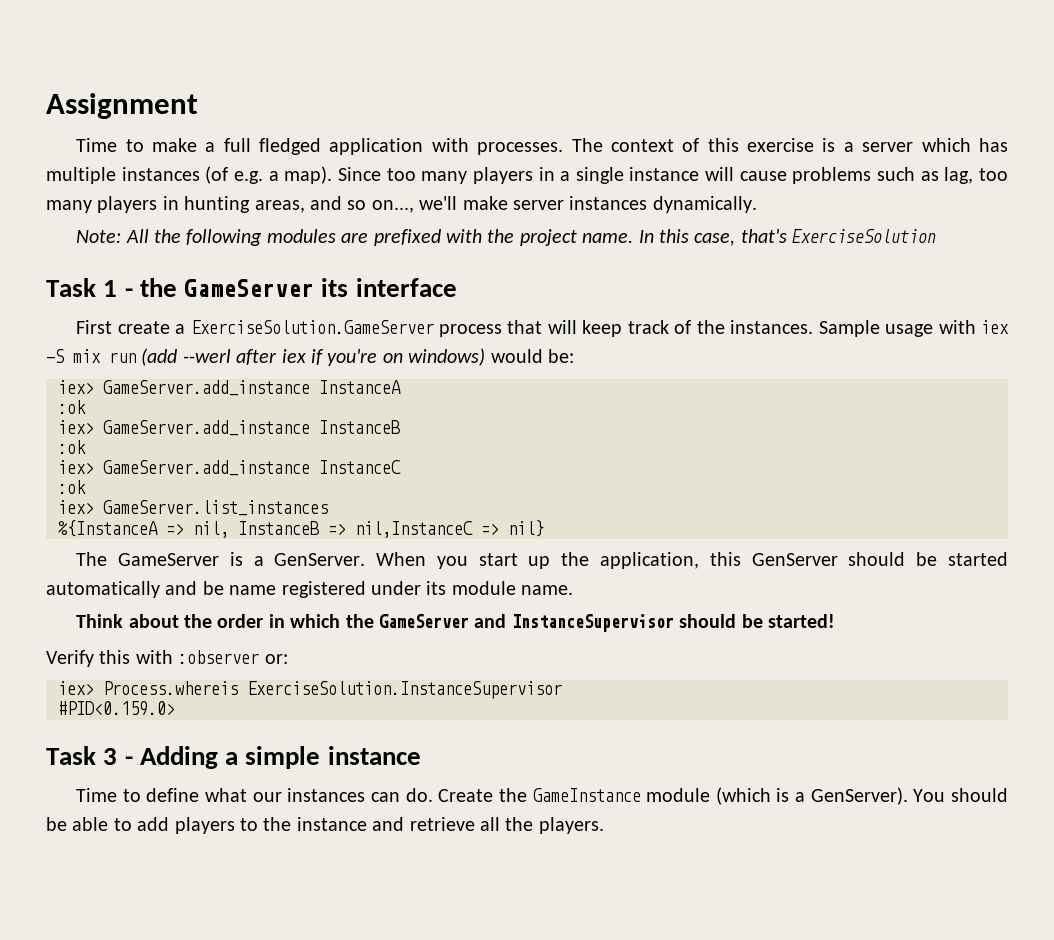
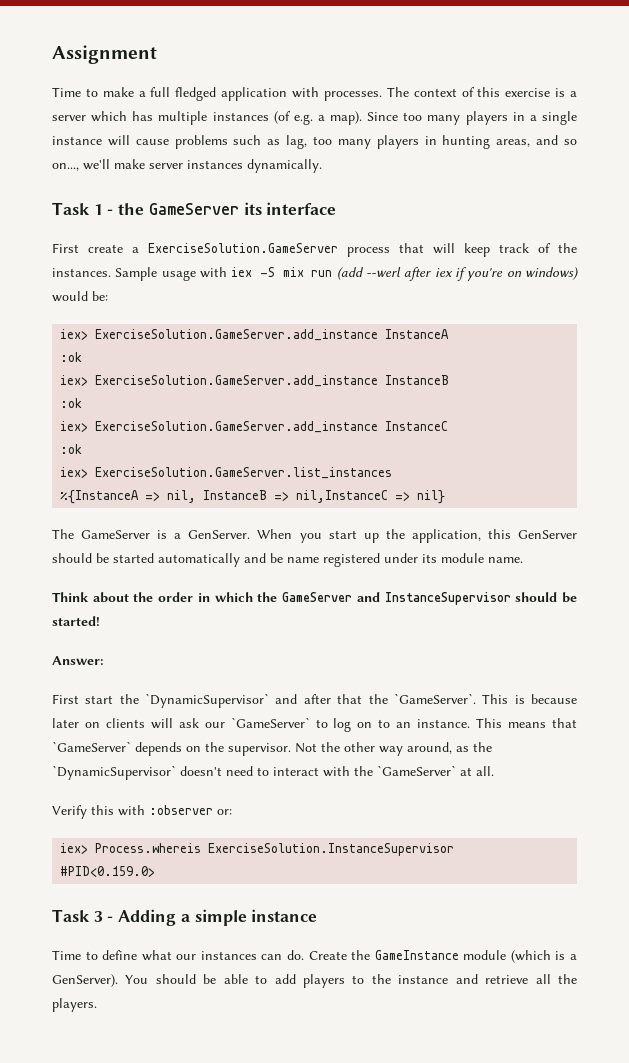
[76,229,937,246] // Note: All the following modules are prefixed with the project name. In this case, that's ExerciseSolution -> (322, 166) none
[103,380,310,396] GameServer.add_instance -> [95,329,379,341] ExerciseSolution.GameServer.add_instance
[103,420,310,436] GameServer.add_instance -> [95,375,379,387] ExerciseSolution.GameServer.add_instance
[103,460,310,476] GameServer.add_instance -> [95,421,379,433] ExerciseSolution.GameServer.add_instance
[103,500,328,516] GameServer.list_instances -> [95,467,393,479] ExerciseSolution.GameServer.list_instances
(835, 621) none -> [52,656,104,665] [52,693,577,708] [52,717,577,732] [52,741,492,756] [52,765,494,780] // Answer: // First start the `DynamicSupervisor` and after that the `GameServer`. This is because later on clients will ask our `GameServer` to log on to an instance. This means that `GameServer` depends on the supervisor. Not the other way around, as the `DynamicSupervisor` doesn't need to interact with the `GameServer` at all.

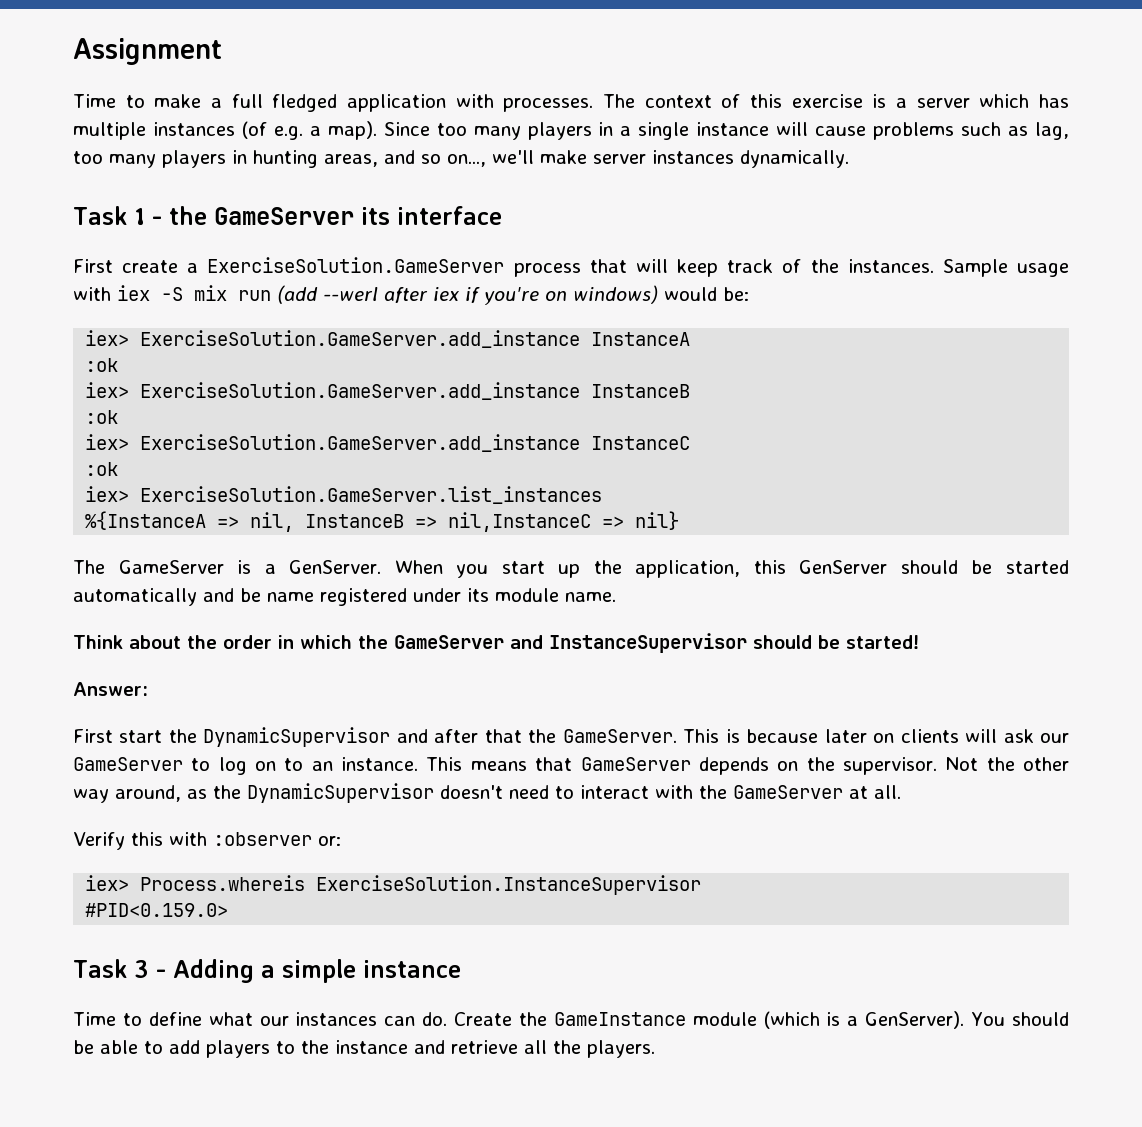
[145,693,270,708] `DynamicSupervisor` -> [203,727,391,747] DynamicSupervisor
[393,693,476,704] `GameServer`. -> [562,729,677,743] GameServer.
[230,717,310,728] `GameServer` -> [73,757,183,771] GameServer
[52,741,131,752] `GameServer` -> [580,757,691,771] GameServer
[52,765,176,780] `DynamicSupervisor` -> [247,783,434,803] DynamicSupervisor
[377,765,456,776] `GameServer` -> [733,785,843,799] GameServer

